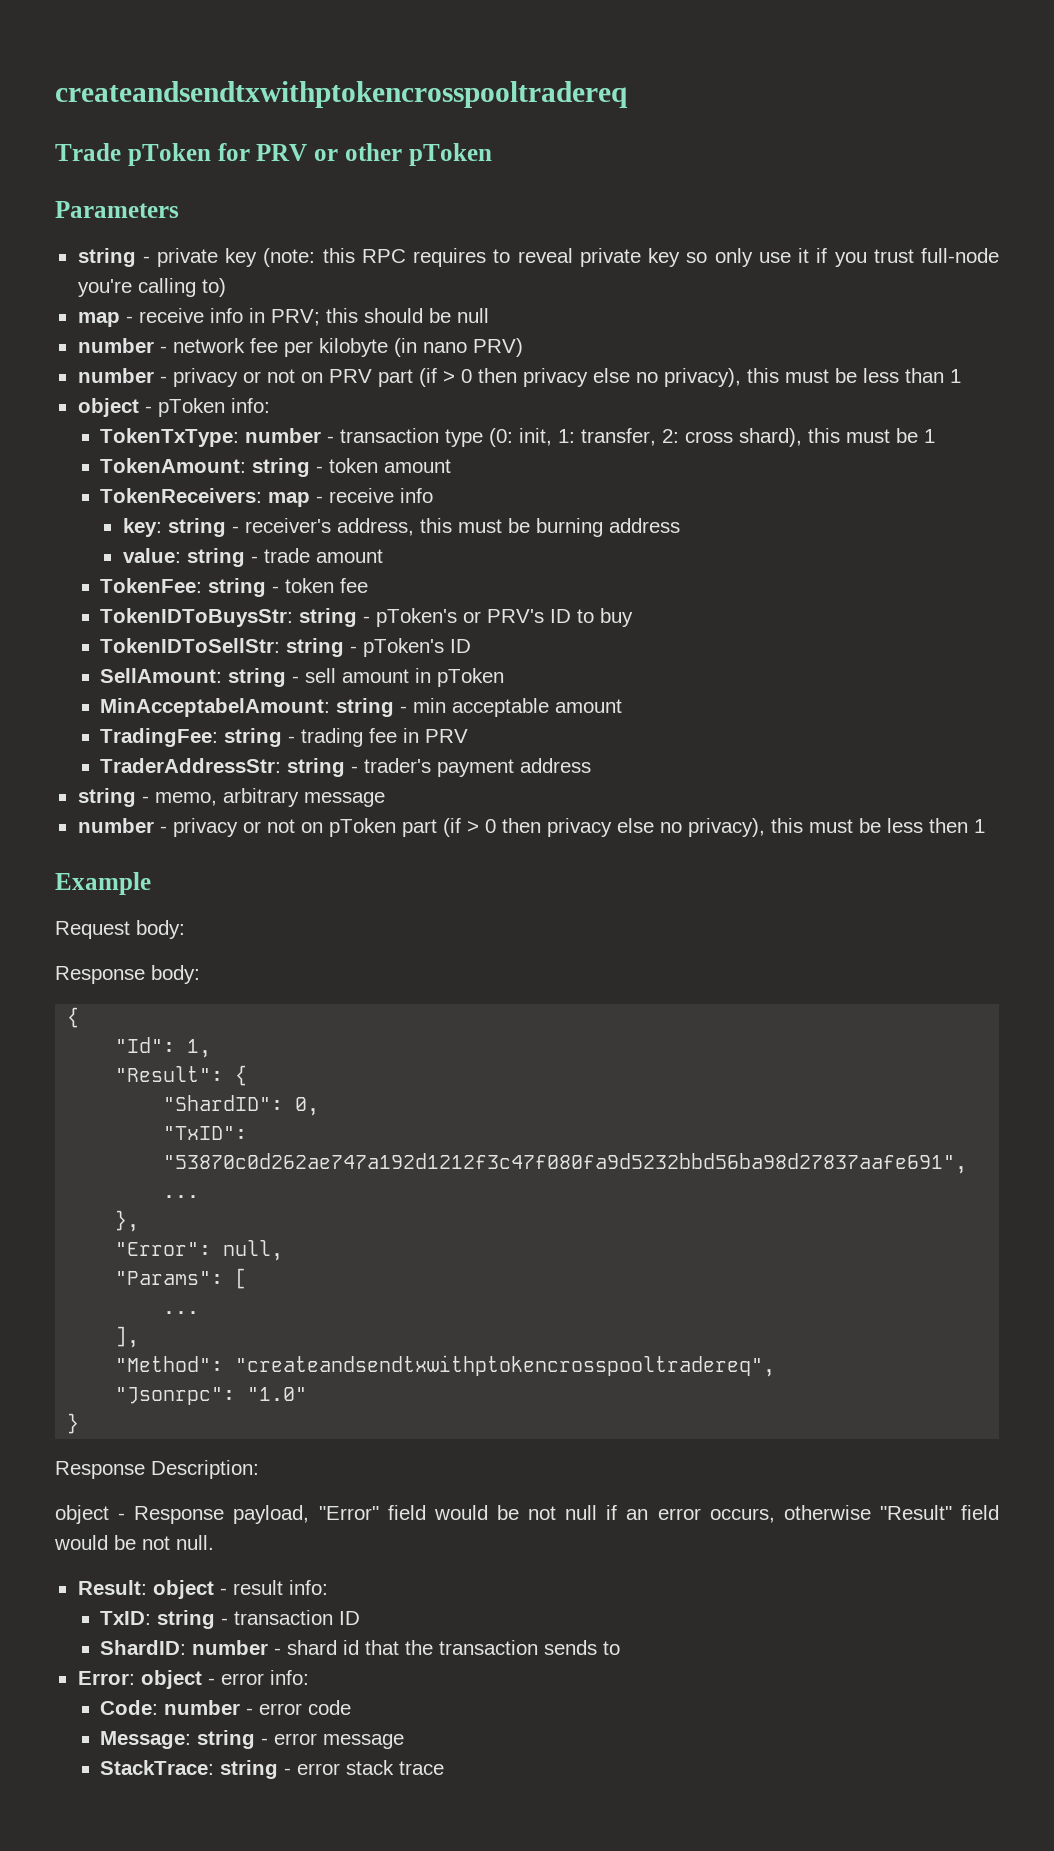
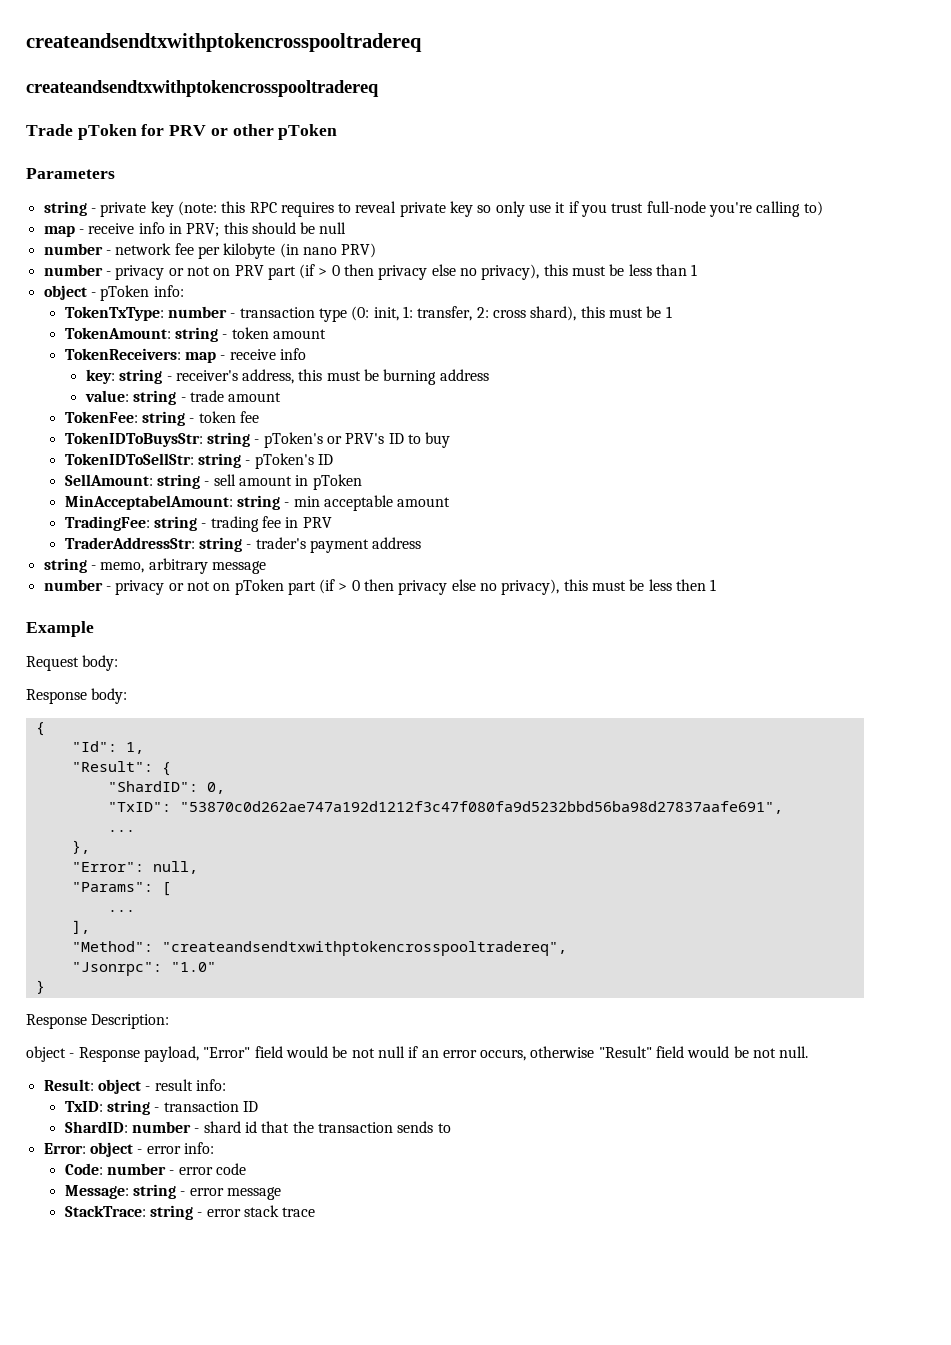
[55,81,628,108] createandsendtxwithptokencrosspooltradereq -> [26,33,422,52] [26,80,379,97] createandsendtxwithptokencrosspooltradereq // createandsendtxwithptokencrosspooltradereq

